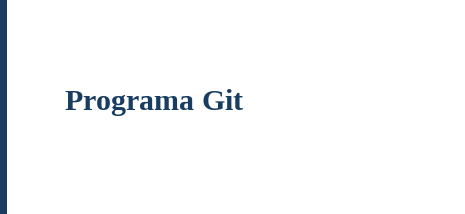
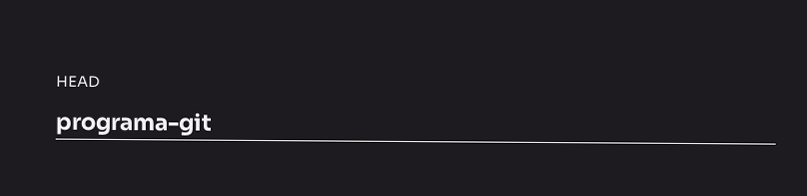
[65,89,244,116] Programa Git -> [56,75,100,88] [55,111,212,136] HEAD // programa-git

